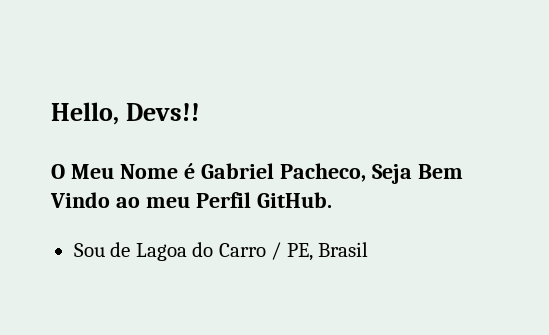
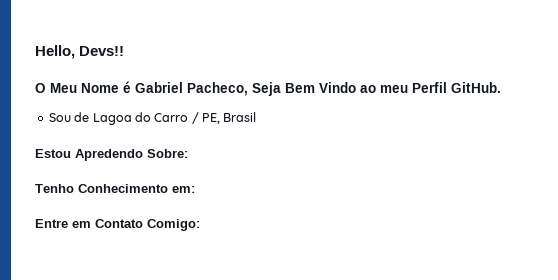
(369, 249) none -> [35,149,188,161] [35,184,195,193] [35,219,200,231] // Estou Apredendo Sobre: // Tenho Conhecimento em: // Entre em Contato Comigo:

